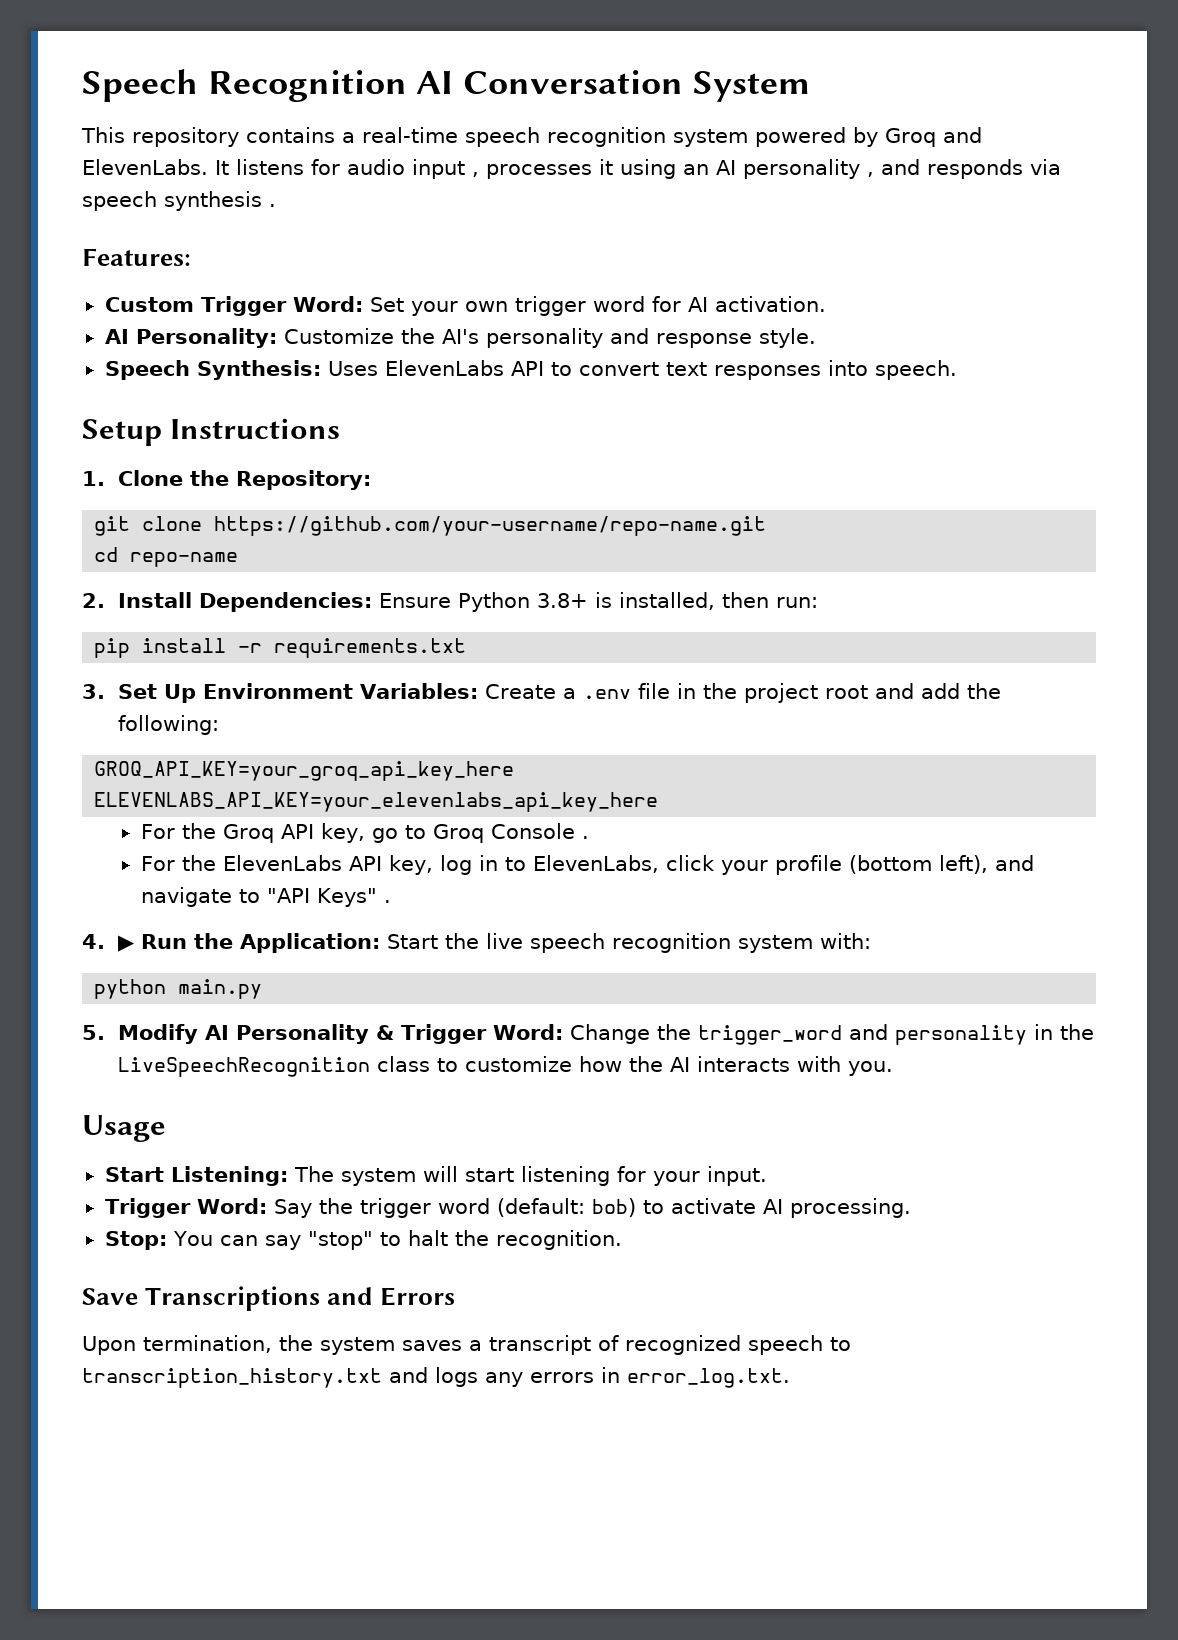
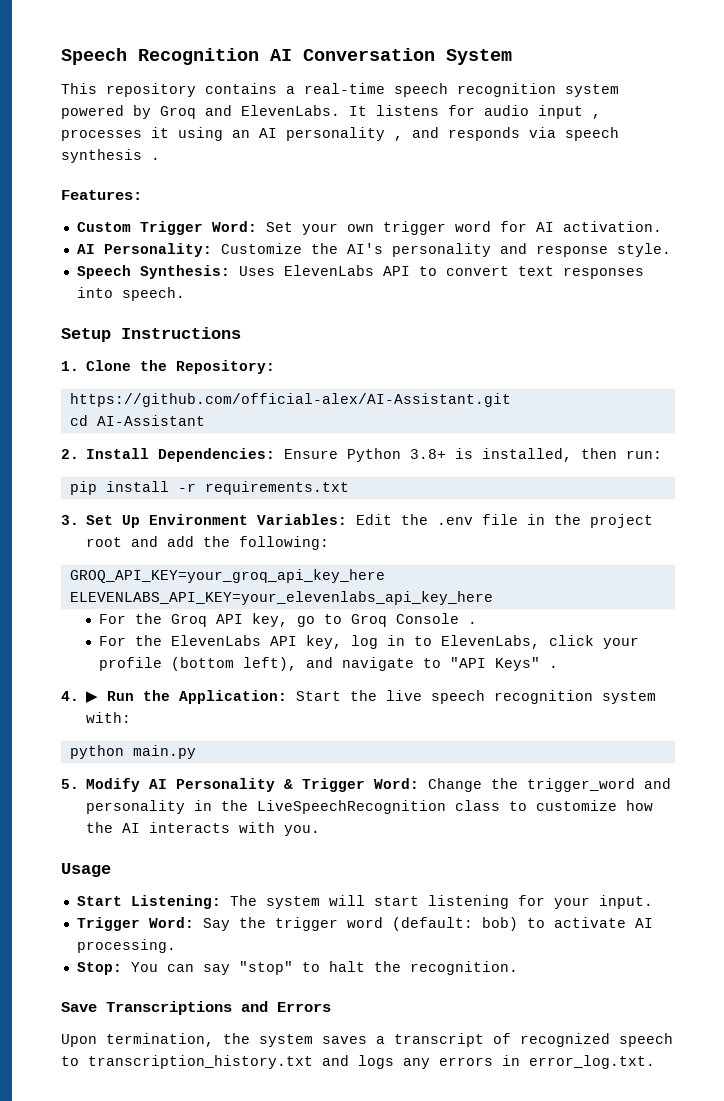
[94,516,767,536] git clone https://github.com/your-username/repo-name.git -> [69,393,511,407] https://github.com/official-alex/AI-Assistant.git
[130,552,239,567] repo-name -> [96,415,205,426] AI-Assistant
[485,684,577,699] Create a -> [356,514,429,525] Edit the

